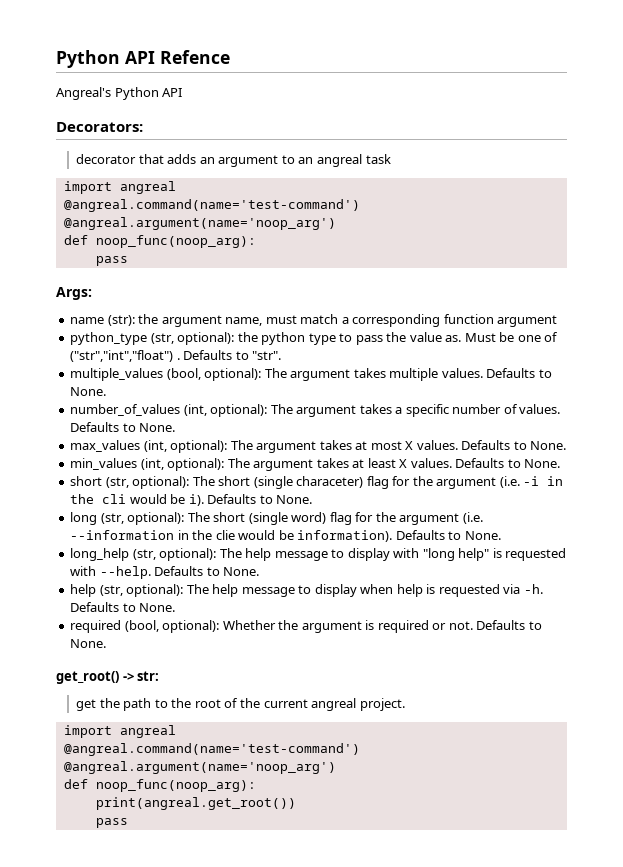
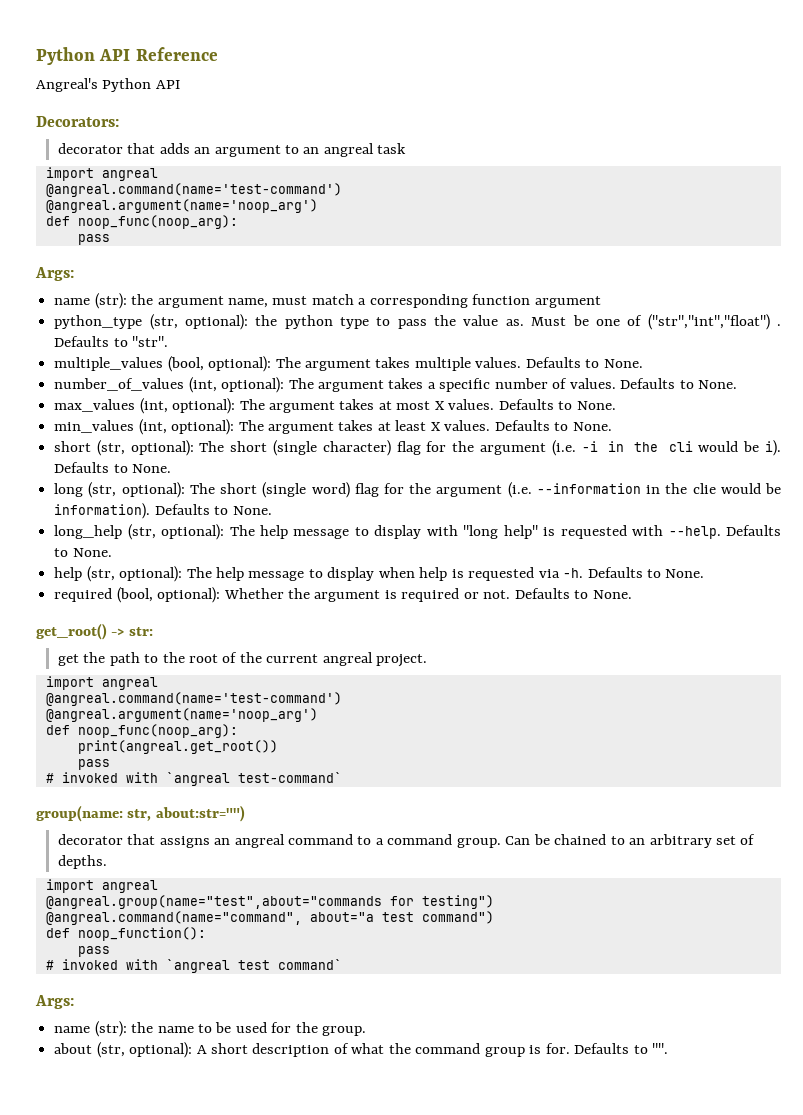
[56,50,230,68] Python API Refence -> [36,47,218,65] Python API Reference
[296,476,364,488] characeter) -> [322,440,391,456] character)
(128, 823) none -> [45,772,342,786] [36,805,245,822] [57,834,756,848] [57,855,107,869] [45,879,158,893] [45,895,494,909] [45,911,494,925] [45,927,206,941] [77,946,110,957] [45,959,342,973] [35,995,74,1009] [54,1021,367,1037] [54,1042,668,1058] // # invoked with `angreal test-command` // group(name: str, about:str="") // decorator that assigns an angreal command to a command group. Can be chained to an arbitrary set of depths. // import angreal // @angreal.group(name="test",about="commands for testing") // @angreal.command(name="command", about="a test command") // def noop_function(): // pass // # invoked with `angreal test command` // Args: // name (str): the name to be used for the group. // about (str, optional): A short description of what the command group is for. Defaults to "".

